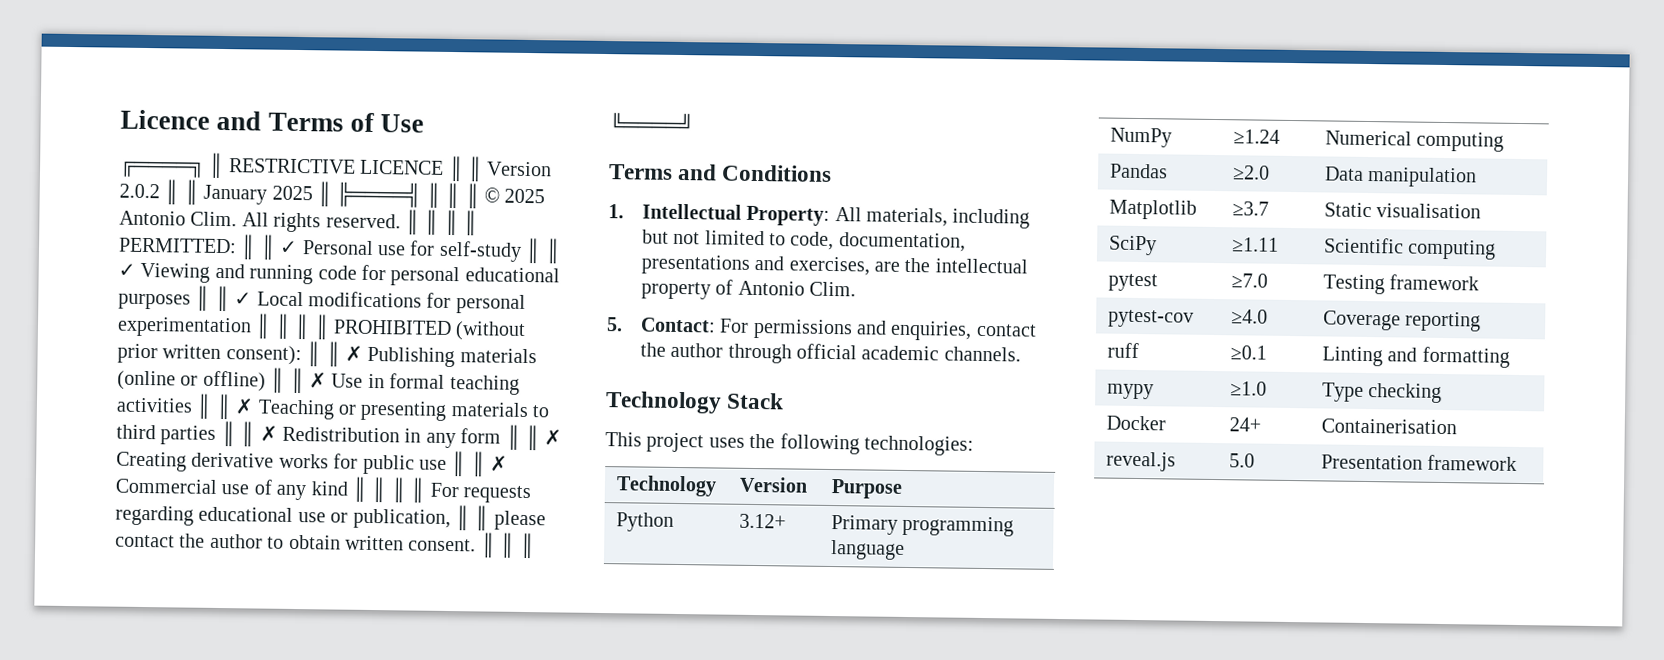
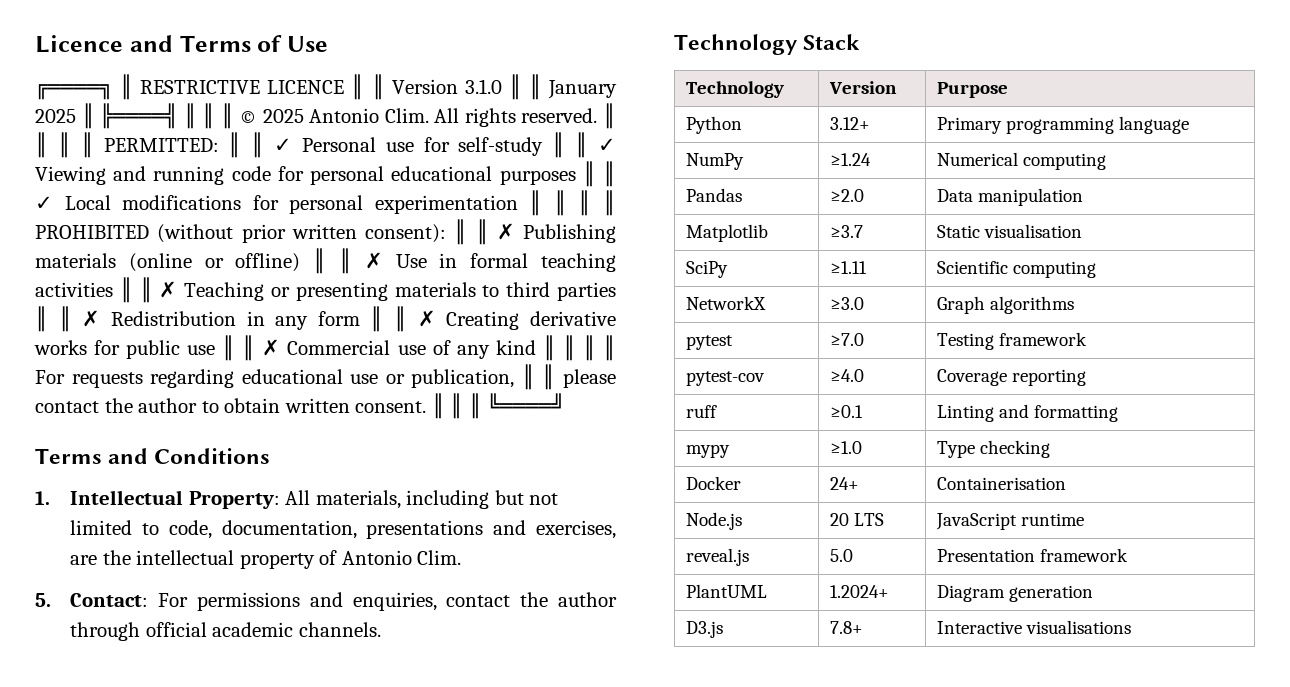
[119,183,160,199] 2.0.2 -> [464,79,502,94] 3.1.0
[605,432,974,456] // This project uses the following technologies: -> (861, 42) none
(1497, 249) none -> [686,296,767,310] [830,297,865,310] [937,296,1075,314] // NetworkX | ≥3.0 | Graph algorithms
(1457, 426) none -> [686,512,743,530] [830,513,885,526] [936,513,1085,530] // Node.js | 20 LTS | JavaScript runtime
(1518, 462) none -> [686,584,768,598] [830,585,890,598] [937,585,1094,602] [686,621,724,638] [830,621,864,634] [937,620,1132,634] // PlantUML | 1.2024+ | Diagram generation // D3.js | 7.8+ | Interactive visualisations

